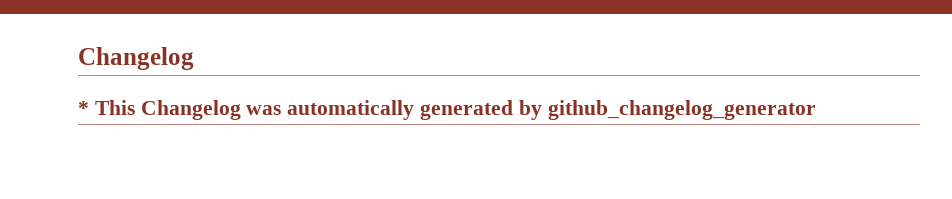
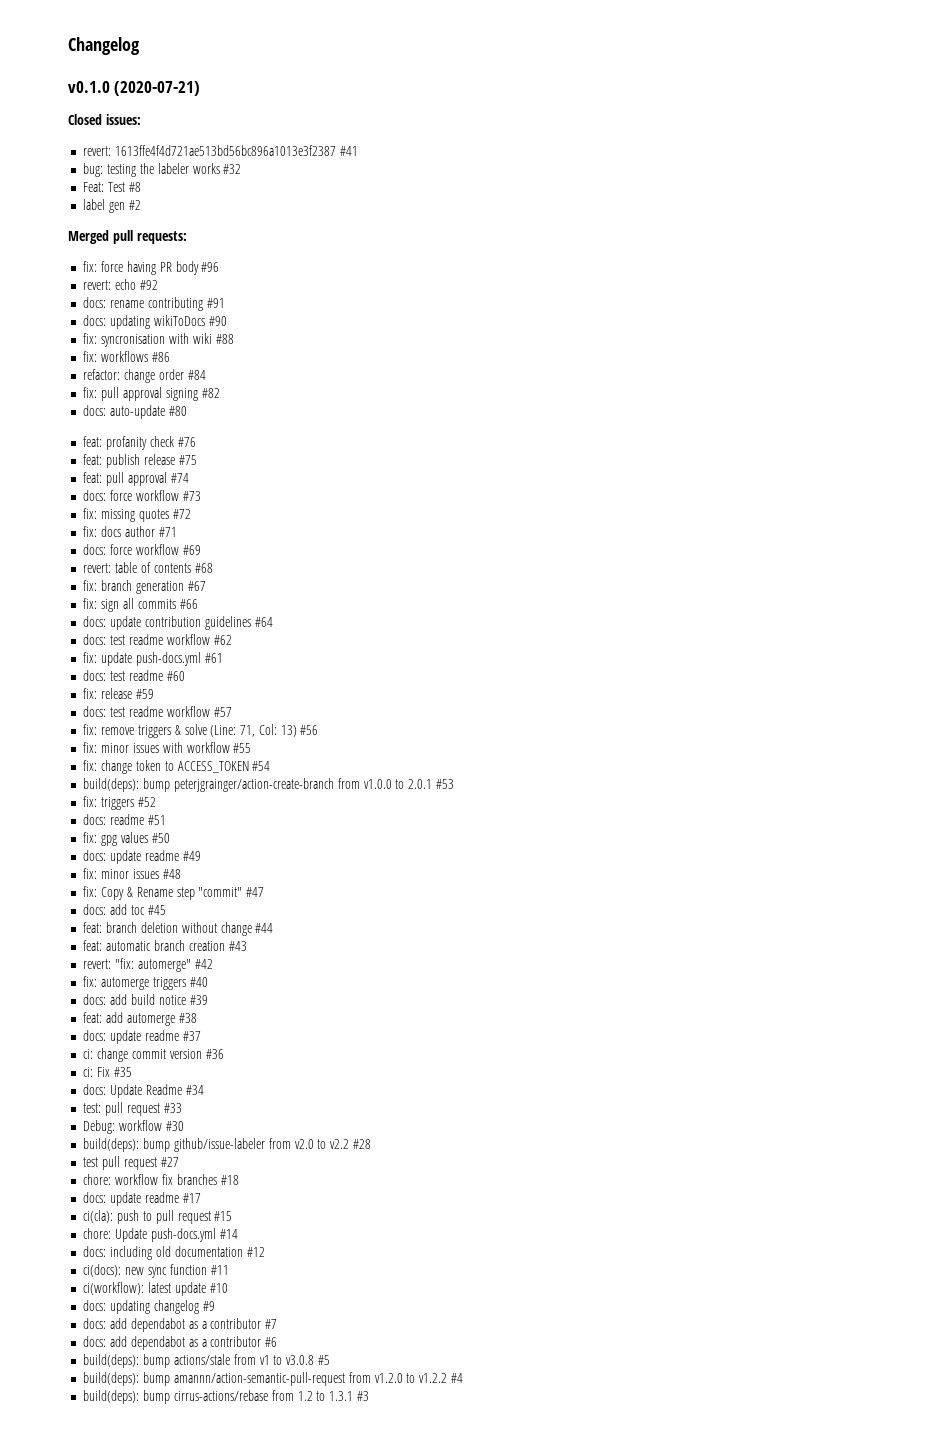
[78,100,816,120] * This Changelog was automatically generated by github_changelog_generator -> [68,81,201,96] [68,114,141,125] [83,145,358,156] [83,163,242,177] [83,182,141,192] [83,199,141,213] [68,230,187,244] [83,261,220,275] [83,279,158,290] [83,297,225,311] [83,315,227,329] [83,333,234,347] [83,351,170,362] [83,369,206,383] [83,387,220,401] [83,405,187,419] [83,436,196,450] [83,454,197,468] [83,472,189,486] [83,490,201,501] [83,508,191,522] [83,526,177,537] [83,544,201,555] [83,562,213,573] [83,580,206,594] [83,598,198,612] [83,616,273,630] [83,634,232,645] [83,652,223,666] [83,670,185,681] [83,688,154,699] [83,706,232,717] [83,724,319,738] [83,742,252,753] [83,760,271,774] [83,778,454,792] [83,796,156,810] [83,814,166,825] [83,832,170,846] [83,850,201,864] [83,868,181,879] [83,886,265,900] [83,904,166,915] [83,922,274,936] [83,940,247,951] [83,958,213,972] [83,976,208,990] [83,994,208,1005] [83,1012,197,1026] [83,1030,201,1044] [83,1048,224,1062] [83,1067,132,1077] [83,1084,204,1098] [83,1102,182,1116] [83,1120,184,1134] [83,1138,371,1152] [83,1156,179,1170] [83,1174,239,1185] [83,1192,201,1206] [83,1210,233,1224] [83,1228,238,1242] [83,1246,265,1260] [83,1264,229,1278] [83,1282,228,1296] [83,1300,215,1314] [83,1318,278,1332] [83,1336,278,1350] [83,1354,330,1368] [83,1372,463,1386] [83,1390,369,1404] v0.1.0 (2020-07-21) // Closed issues: // revert: 1613ffe4f4d721ae513bd56bc896a1013e3f2387 #41 // bug: testing the labeler works #32 // Feat: Test #8 // label gen #2 // Merged pull requests: // fix: force having PR body #96 // revert: echo #92 // docs: rename contributing #91 // docs: updating wikiToDocs #90 // fix: syncronisation with wiki #88 // fix: workflows #86 // refactor: change order #84 // fix: pull approval signing #82 // docs: auto-update #80 // feat: profanity check #76 // feat: publish release #75 // feat: pull approval #74 // docs: force workflow #73 // fix: missing quotes #72 // fix: docs author #71 // docs: force workflow #69 // revert: table of contents #68 // fix: branch generation #67 // fix: sign all commits #66 // docs: update contribution guidelines #64 // docs: test readme workflow #62 // fix: update push-docs.yml #61 // docs: test readme #60 // fix: release #59 // docs: test readme workflow #57 // fix: remove triggers & solve (Line: 71, Col: 13) #56 // fix: minor issues with workflow #55 // fix: change token to ACCESS_TOKEN #54 // build(deps): bump peterjgrainger/action-create-branch from v1.0.0 to 2.0.1 #53 // fix: triggers #52 // docs: readme #51 // fix: gpg values #50 // docs: update readme #49 // fix: minor issues #48 // fix: Copy & Rename step "commit" #47 // docs: add toc #45 // feat: branch deletion without change #44 // feat: automatic branch creation #43 // revert: "fix: automerge" #42 // fix: automerge triggers #40 // docs: add build notice #39 // feat: add automerge #38 // docs: update readme #37 // ci: change commit version #36 // ci: Fix #35 // docs: Update Readme #34 // test: pull request #33 // Debug: workflow #30 // build(deps): bump github/issue-labeler from v2.0 to v2.2 #28 // test pull request #27 // chore: workflow fix branches #18 // docs: update readme #17 // ci(cla): push to pull request #15 // chore: Update push-docs.yml #14 // docs: including old documentation #12 // ci(docs): new sync function #11 // ci(workflow): latest update #10 // docs: updating changelog #9 // docs: add dependabot as a contributor #7 // docs: add dependabot as a contributor #6 // build(deps): bump actions/stale from v1 to v3.0.8 #5 // build(deps): bump amannn/action-semantic-pull-request from v1.2.0 to v1.2.2 #4 // build(deps): bump cirrus-actions/rebase from 1.2 to 1.3.1 #3

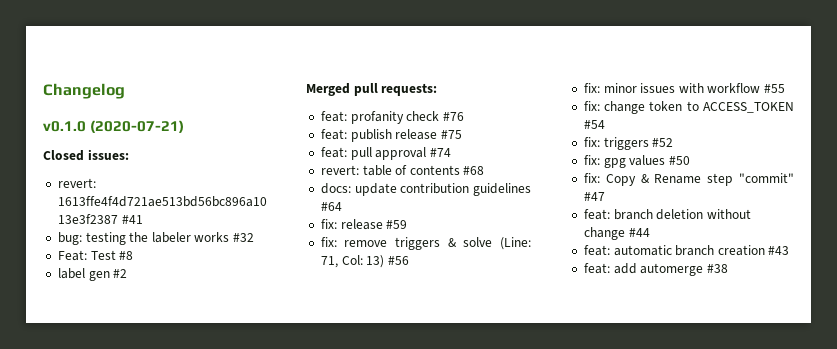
[83,261,220,275] [83,279,158,290] [83,297,225,311] [83,315,227,329] [83,333,234,347] [83,351,170,362] [83,369,206,383] [83,387,220,401] [83,405,187,419] // fix: force having PR body #96 // revert: echo #92 // docs: rename contributing #91 // docs: updating wikiToDocs #90 // fix: syncronisation with wiki #88 // fix: workflows #86 // refactor: change order #84 // fix: pull approval signing #82 // docs: auto-update #80 -> (438, 89) none
[83,490,201,501] [83,508,191,522] [83,526,177,537] [83,544,201,555] // docs: force workflow #73 // fix: missing quotes #72 // fix: docs author #71 // docs: force workflow #69 -> (451, 152) none
[83,580,206,594] [83,598,198,612] // fix: branch generation #67 // fix: sign all commits #66 -> (485, 170) none
[83,634,232,645] [83,652,223,666] [83,670,185,681] [83,688,154,699] [83,706,232,717] docs: test readme workflow #62 // fix: update push-docs.yml #61 // docs: test readme #60 // fix: release #59 // docs: test readme workflow #57 -> [320,219,408,230] fix: release #59
[83,778,454,792] // build(deps): bump peterjgrainger/action-create-branch from v1.0.0 to 2.0.1 #53 -> (605, 124) none
[83,814,166,825] // docs: readme #51 -> (674, 142) none
[83,850,201,864] [83,868,181,879] // docs: update readme #49 // fix: minor issues #48 -> (690, 160) none
[83,904,166,915] // docs: add toc #45 -> (605, 196) none
[83,958,213,972] [83,976,208,990] [83,994,208,1005] [83,1012,197,1026] [83,1030,201,1044] [83,1048,224,1062] [83,1067,132,1077] [83,1084,204,1098] [83,1102,182,1116] [83,1120,184,1134] [83,1138,371,1152] [83,1156,179,1170] [83,1174,239,1185] [83,1192,201,1206] [83,1210,233,1224] [83,1228,238,1242] [83,1246,265,1260] [83,1264,229,1278] [83,1282,228,1296] [83,1300,215,1314] [83,1318,278,1332] [83,1336,278,1350] [83,1354,330,1368] [83,1372,463,1386] [83,1390,369,1404] revert: "fix: automerge" #42 // fix: automerge triggers #40 // docs: add build notice #39 // feat: add automerge #38 // docs: update readme #37 // ci: change commit version #36 // ci: Fix #35 // docs: Update Readme #34 // test: pull request #33 // Debug: workflow #30 // build(deps): bump github/issue-labeler from v2.0 to v2.2 #28 // test pull request #27 // chore: workflow fix branches #18 // docs: update readme #17 // ci(cla): push to pull request #15 // chore: Update push-docs.yml #14 // docs: including old documentation #12 // ci(docs): new sync function #11 // ci(workflow): latest update #10 // docs: updating changelog #9 // docs: add dependabot as a contributor #7 // docs: add dependabot as a contributor #6 // build(deps): bump actions/stale from v1 to v3.0.8 #5 // build(deps): bump amannn/action-semantic-pull-request from v1.2.0 to v1.2.2 #4 // build(deps): bump cirrus-actions/rebase from 1.2 to 1.3.1 #3 -> [583,263,728,276] feat: add automerge #38

